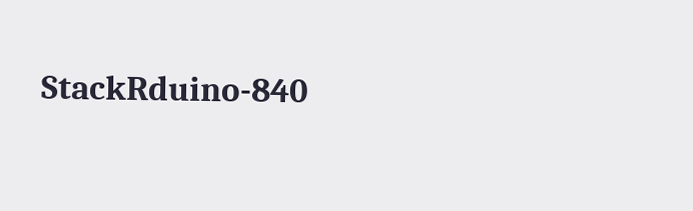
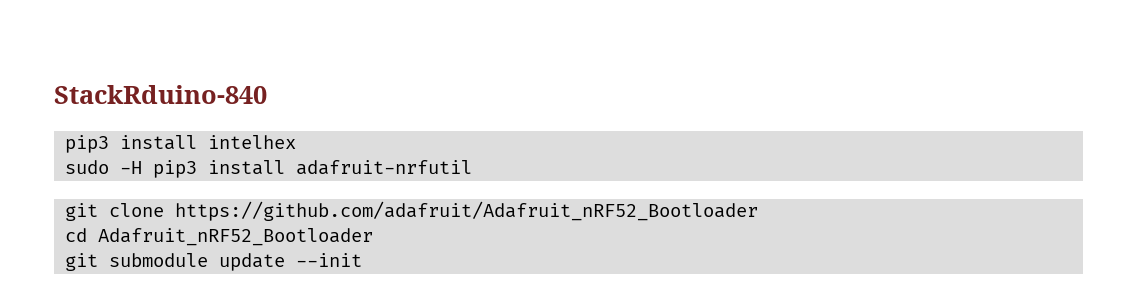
(309, 88) none -> [64,135,296,153] [64,160,472,178] [64,201,758,221] [64,228,373,246] [64,253,362,271] // pip3 install intelhex // sudo -H pip3 install adafruit-nrfutil // git clone https://github.com/adafruit/Adafruit_nRF52_Bootloader // cd Adafruit_nRF52_Bootloader // git submodule update --init

